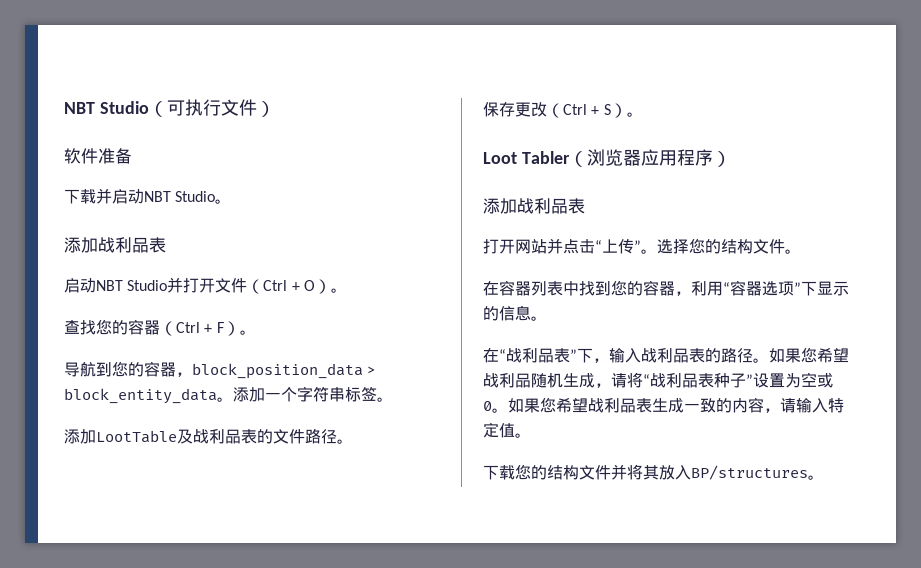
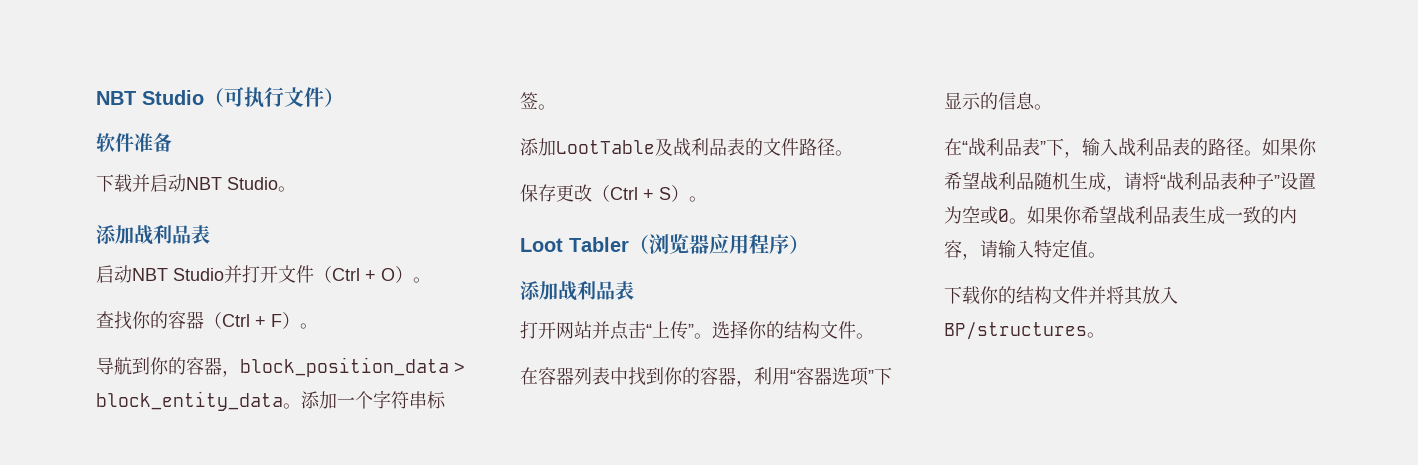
[96,319,112,335] 您 -> [132,311,151,329] 你
[112,361,128,377] 您 -> [150,357,169,375] 你
[689,238,705,254] 您 -> [748,321,767,339] 你
[611,280,627,296] 您 -> [664,367,683,385] 你
[801,347,817,363] 您 -> [1298,138,1317,156] 你
[540,397,556,413] 您 -> [1063,206,1082,224] 你
[515,464,531,480] 您 -> [980,286,999,304] 你

